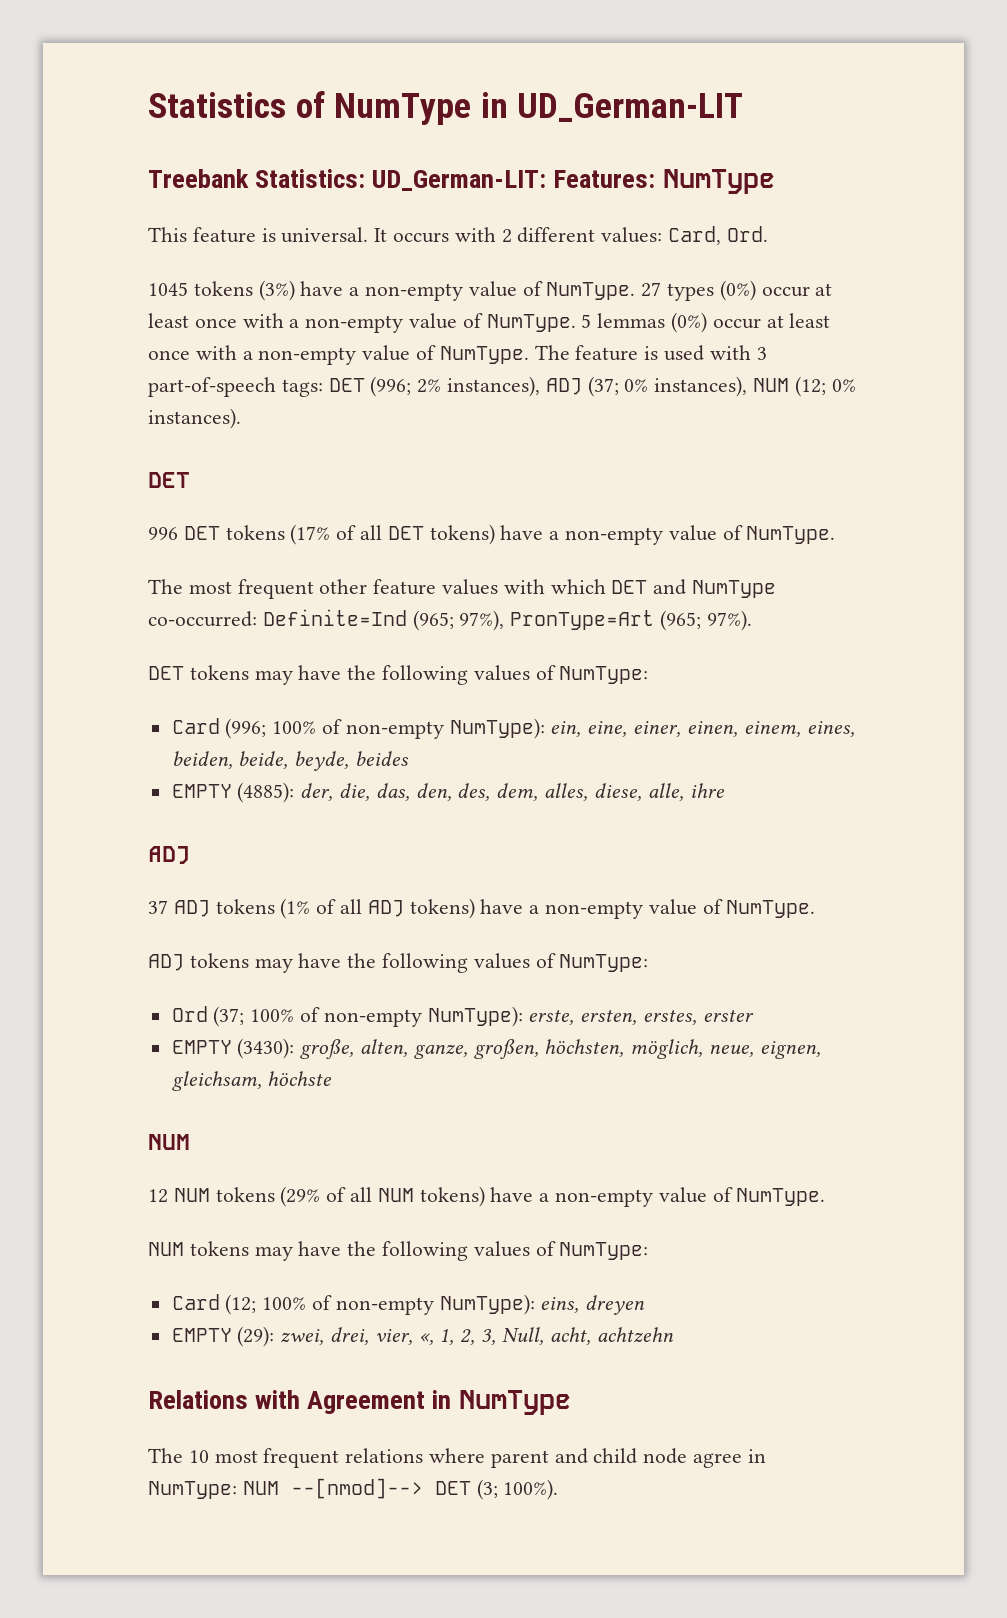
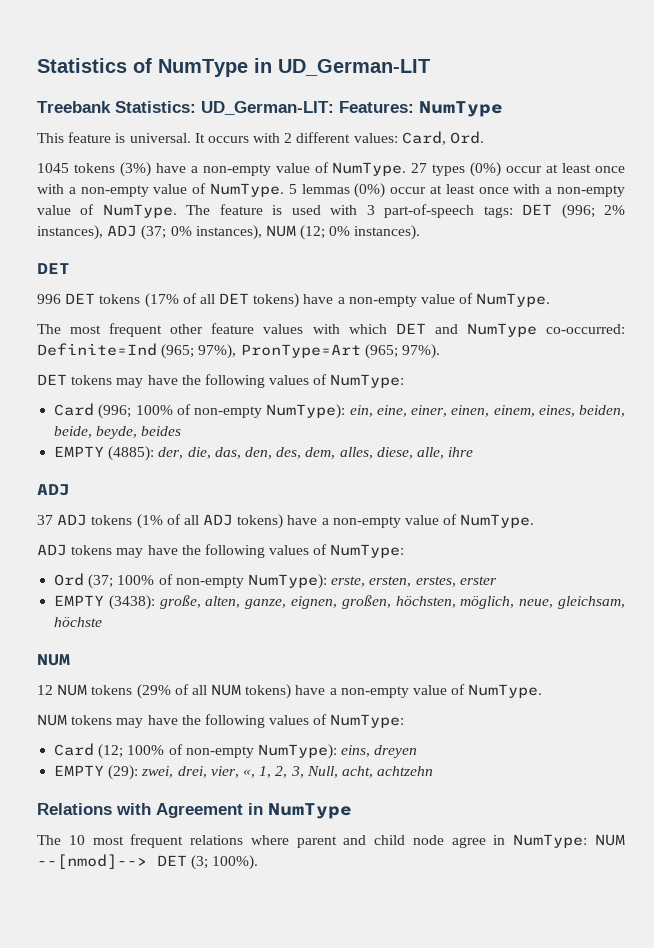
[237,1038,295,1059] (3430): -> [108,595,155,610] (3438):
(468, 1052) none -> [291,596,338,609] eignen,
[759,1041,821,1059] eignen, -> (554, 603) none

